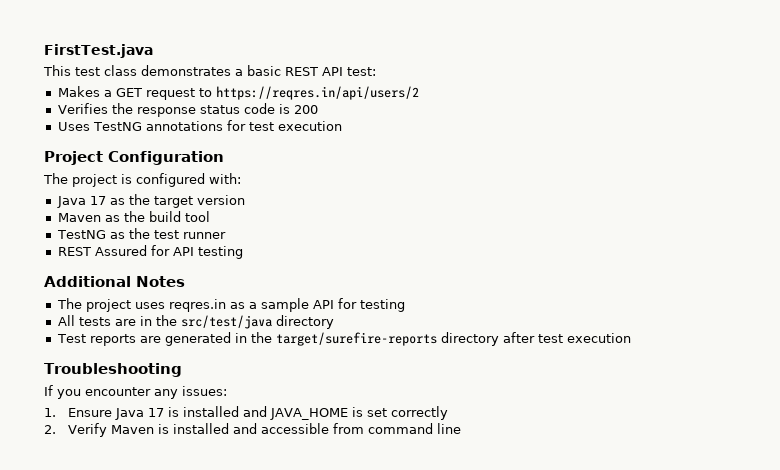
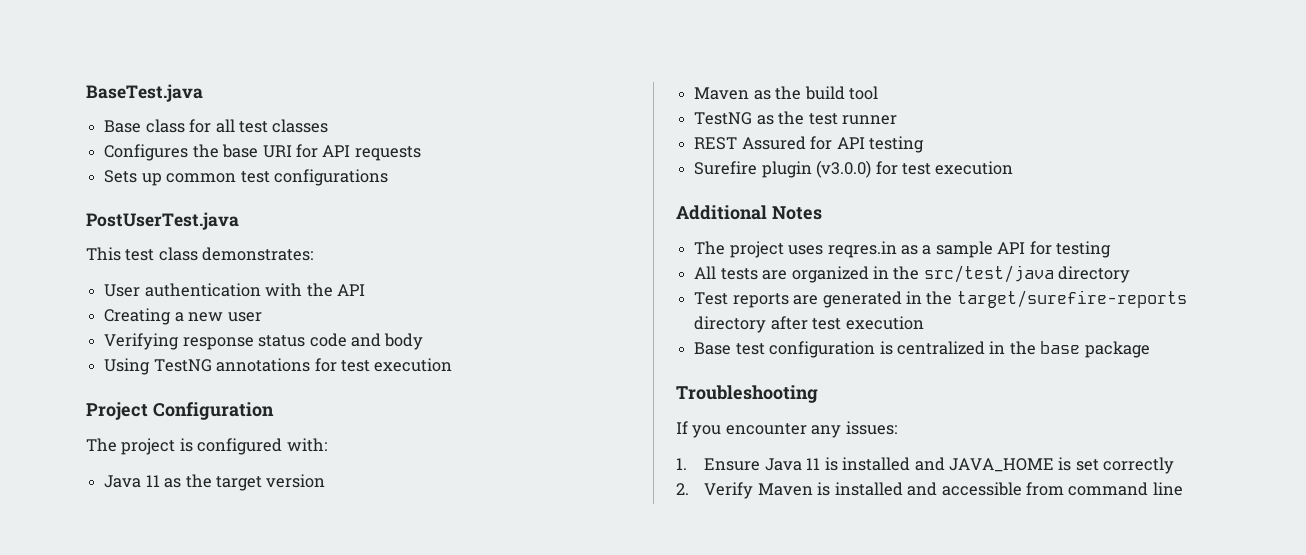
[44,44,153,58] [43,65,376,76] [57,86,419,100] [57,103,318,117] [57,122,90,131] FirstTest.java // This test class demonstrates a basic REST API test: // Makes a GET request to https://reqres.in/api/users/2 // Verifies the response status code is 200 // Uses -> [86,84,203,102] [104,119,329,133] [104,144,421,161] [104,169,388,186] [86,212,239,230] [86,247,314,261] [104,283,365,297] [104,308,262,325] [104,333,424,350] [104,358,151,375] BaseTest.java // Base class for all test classes // Configures the base URI for API requests // Sets up common test configurations // PostUserTest.java // This test class demonstrates: // User authentication with the API // Creating a new user // Verifying response status code and body // Using
[89,196,106,205] 17 -> [145,475,160,487] 11
(243, 252) none -> [694,160,1014,178] // Surefire plugin (v3.0.0) for test execution
(136, 322) none -> [791,266,869,283] organized
(631, 338) none -> [694,341,1150,358] // Base test configuration is centralized in the base package
[148,408,165,417] 17 -> [806,458,821,470] 11

